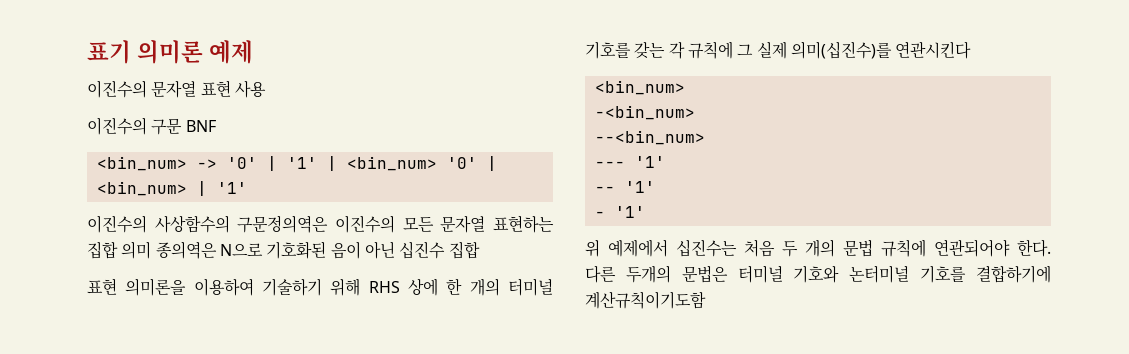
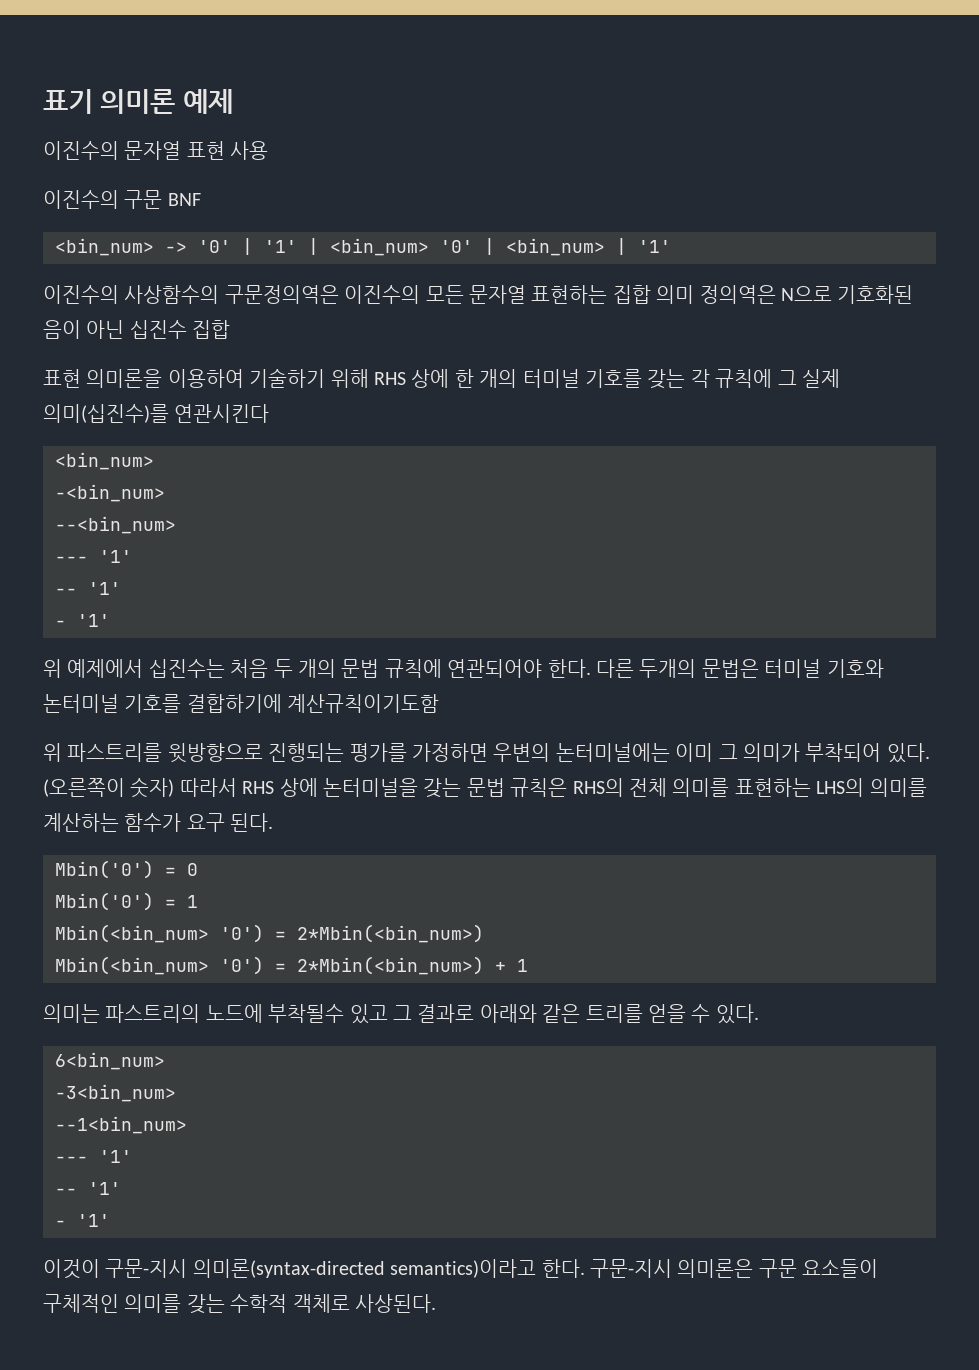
[155,241,217,259] 종의역은 -> [699,285,776,304] 정의역은
(706, 300) none -> [43,743,930,763] [43,777,927,798] [43,813,274,832] [55,860,198,879] [55,892,198,911] [55,924,484,943] [55,956,528,975] [43,1004,759,1024] [55,1052,165,1070] [55,1084,176,1102] [55,1116,187,1134] [55,1150,132,1163] [55,1182,121,1195] [55,1214,110,1227] [43,1259,879,1279] [43,1294,436,1314] // 위 파스트리를 윗방향으로 진행되는 평가를 가정하면 우변의 논터미널에는 이미 그 의미가 부착되어 있다. (오른쪽이 숫자) 따라서 RHS 상에 논터미널을 갖는 문법 규칙은 RHS의 전체 의미를 표현하는 LHS의 의미를 계산하는 함수가 요구 된다. // Mbin('0') = 0 // Mbin('0') = 1 // Mbin(<bin_num> '0') = 2*Mbin(<bin_num>) // Mbin(<bin_num> '0') = 2*Mbin(<bin_num>) + 1 // 의미는 파스트리의 노드에 부착될수 있고 그 결과로 아래와 같은 트리를 얻을 수 있다. // 6<bin_num> // -3<bin_num> // --1<bin_num> // --- '1' // -- '1' // - '1' // 이것이 구문-지시 의미론(syntax-directed semantics)이라고 한다. 구문-지시 의미론은 구문 요소들이 구체적인 의미를 갖는 수학적 객체로 사상된다.

